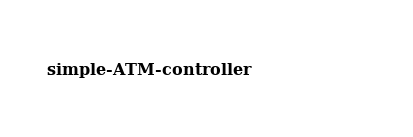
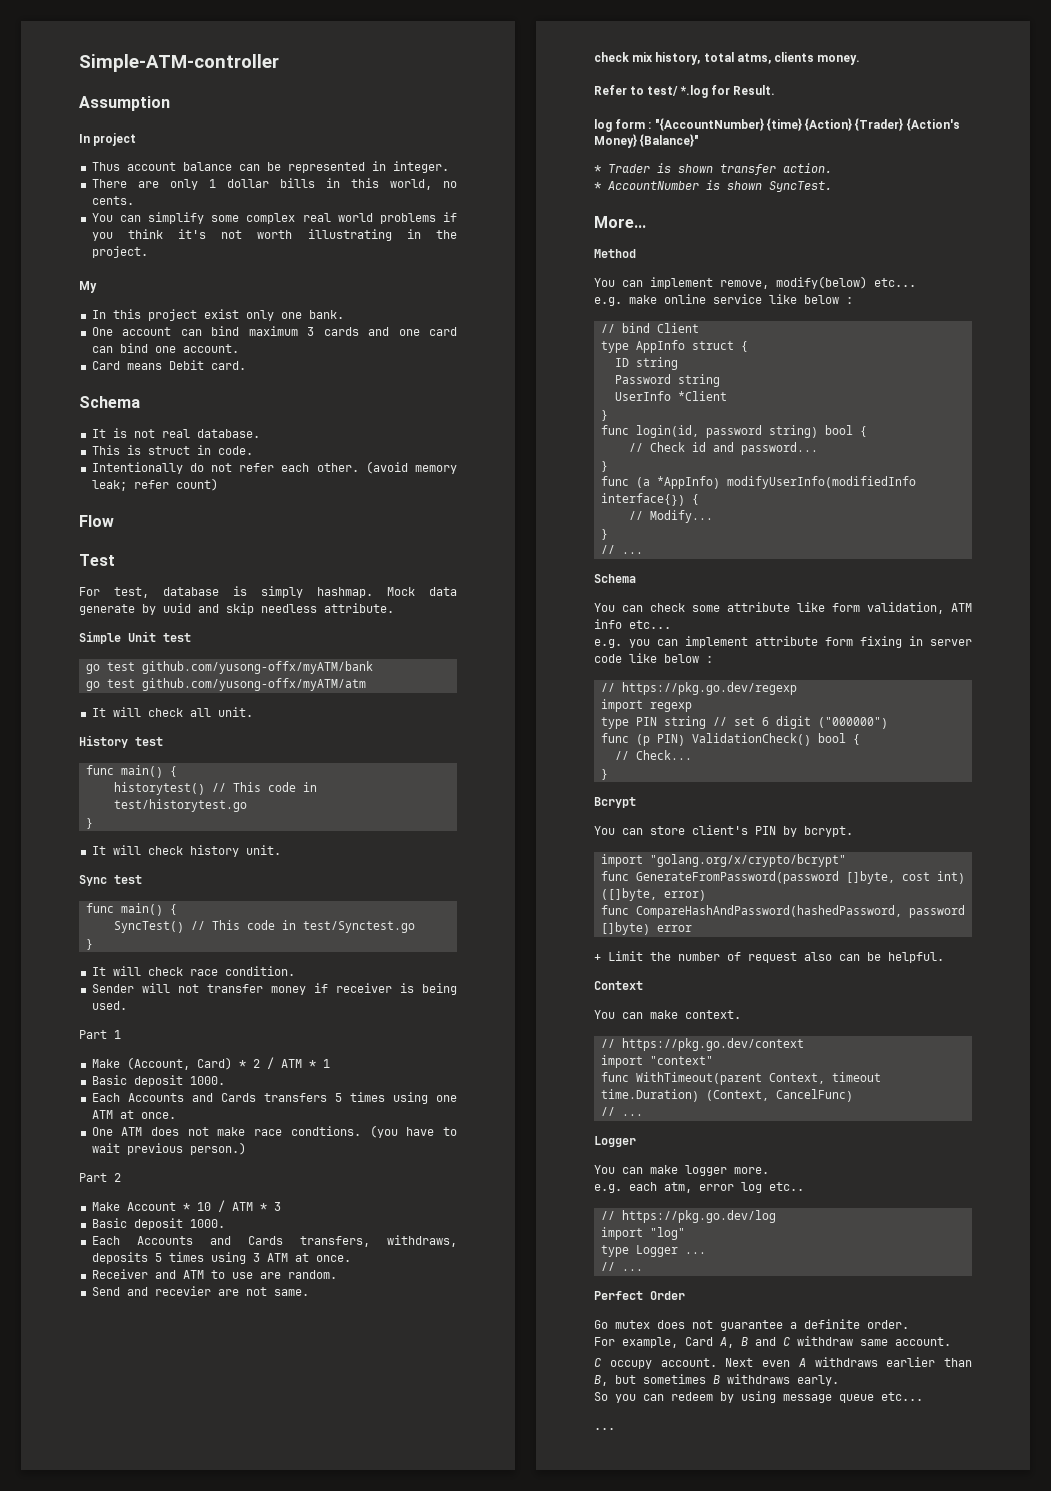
[47,63,252,78] simple-ATM-controller -> [79,54,279,72] [79,96,170,111] [79,133,137,146] [91,161,449,173] [91,178,457,190] [91,196,134,205] [91,212,457,224] [91,229,457,241] [91,246,148,258] [79,281,97,293] [91,309,344,321] [91,326,458,336] [91,343,239,353] [91,360,246,370] [79,396,140,408] [91,428,260,438] [91,445,253,455] [91,461,457,474] [91,478,218,491] [79,515,114,527] [79,554,115,566] [79,586,457,598] [79,603,394,615] [79,631,191,644] [85,661,373,674] [85,678,366,691] [91,707,253,717] [79,735,163,748] [85,765,177,778] [113,782,317,795] [113,799,247,812] [85,818,93,829] [91,845,281,857] [79,875,142,886] [85,903,177,916] [113,920,415,933] [85,939,93,950] [91,966,295,976] [91,983,457,995] [91,1001,127,1010] [79,1030,121,1039] [91,1057,330,1070] [91,1075,225,1087] [91,1092,457,1104] [91,1110,176,1119] [91,1125,458,1138] [91,1142,246,1155] [79,1173,121,1182] [91,1200,281,1212] [91,1218,225,1230] [91,1235,457,1247] [91,1252,351,1264] [91,1269,337,1279] [91,1286,309,1296] [594,52,861,65] [594,85,776,98] [594,118,960,132] [594,134,700,148] [594,163,832,175] [594,180,832,192] [594,216,646,228] [594,249,636,258] [594,276,916,289] [594,294,853,306] [600,323,699,333] [600,340,748,353] [614,357,678,370] [614,374,720,387] [614,391,727,401] [600,410,608,421] [600,425,867,438] [628,442,818,455] [600,461,608,472] [600,476,916,489] [600,493,699,506] [628,510,713,523] [600,529,608,540] [600,545,643,554] [594,574,636,583] [594,602,972,614] [594,619,671,629] [594,636,972,648] [594,653,713,663] [600,682,797,695] [600,699,692,712] [600,716,888,729] [600,733,860,746] [614,750,692,760] [600,769,608,780] [594,797,636,808] [594,825,853,837] [600,854,846,867] [600,871,965,884] [600,888,706,901] [600,905,965,918] [600,922,692,935] [594,951,944,963] [594,981,643,990] [594,1010,741,1019] [600,1038,804,1051] [600,1055,713,1068] [600,1072,881,1085] [600,1089,853,1102] [600,1107,643,1116] [594,1136,636,1147] [594,1165,769,1176] [594,1182,804,1193] [600,1210,776,1223] [600,1227,685,1240] [600,1245,706,1257] [600,1262,643,1271] [594,1291,685,1300] [594,1319,909,1331] [594,1336,951,1348] [594,1357,972,1369] [594,1374,839,1386] [594,1391,923,1403] [594,1428,615,1430] Simple-ATM-controller // Assumption // In project // Thus account balance can be represented in integer. // There are only 1 dollar bills in this world, no cents. // You can simplify some complex real world problems if you think it's not worth illustrating in the project. // My // In this project exist only one bank. // One account can bind maximum 3 cards and one card can bind one account. // Card means Debit card. // Schema // It is not real database. // This is struct in code. // Intentionally do not refer each other. (avoid memory leak; refer count) // Flow // Test // For test, database is simply hashmap. Mock data generate by uuid and skip needless attribute. // Simple Unit test // go test github.com/yusong-offx/myATM/bank // go test github.com/yusong-offx/myATM/atm // It will check all unit. // History test // func main() { // historytest() // This code in test/historytest.go // } // It will check history unit. // Sync test // func main() { // SyncTest() // This code in test/Synctest.go // } // It will check race condition. // Sender will not transfer money if receiver is being used. // Part 1 // Make (Account, Card) * 2 / ATM * 1 // Basic deposit 1000. // Each Accounts and Cards transfers 5 times using one ATM at once. // One ATM does not make race condtions. (you have to wait previous person.) // Part 2 // Make Account * 10 / ATM * 3 // Basic deposit 1000. // Each Accounts and Cards transfers, withdraws, deposits 5 times using 3 ATM at once. // Receiver and ATM to use are random. // Send and recevier are not same. // check mix history, total atms, clients money. // Refer to test/ *.log for Result. // log form : "{AccountNumber} {time} {Action} {Trader} {Action's Money} {Balance}" // * Trader is shown transfer action. // * AccountNumber is shown SyncTest. // More... // Method // You can implement remove, modify(below) etc... // e.g. make online service like below : // // bind Client // type AppInfo struct { // ID string // Password string // UserInfo *Client // } // func login(id, password string) bool { // // Check id and password... // } // func (a *AppInfo) modifyUserInfo(modifiedInfo interface{}) { // // Modify... // } // // ... // Schema // You can check some attribute like form validation, ATM info etc... // e.g. you can implement attribute form fixing in server code like below : // // https://pkg.go.dev/regexp // import regexp // type PIN string // set 6 digit ("000000") // func (p PIN) ValidationCheck() bool { // // Check... // } // Bcrypt // You can store client's PIN by bcrypt. // import "golang.org/x/crypto/bcrypt" // func GenerateFromPassword(password []byte, cost int) ([]byte, error) // func CompareHashAndPassword(hashedPassword, password []byte) error // + Limit the number of request also can be helpful. // Context // You can make context. // // https://pkg.go.dev/context // import "context" // func WithTimeout(parent Context, timeout time.Duration) (Context, CancelFunc) // // ... // Logger // You can make logger more. // e.g. each atm, error log etc.. // // https://pkg.go.dev/log // import "log" // type Logger ... // // ... // Perfect Order // Go mutex does not guarantee a definite order. // For example, Card A, B and C withdraw same account. // C occupy account. Next even A withdraws earlier than B, but sometimes B withdraws early. // So you can redeem by using message queue etc... // ...

